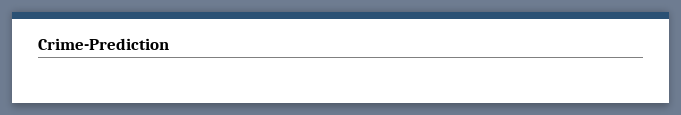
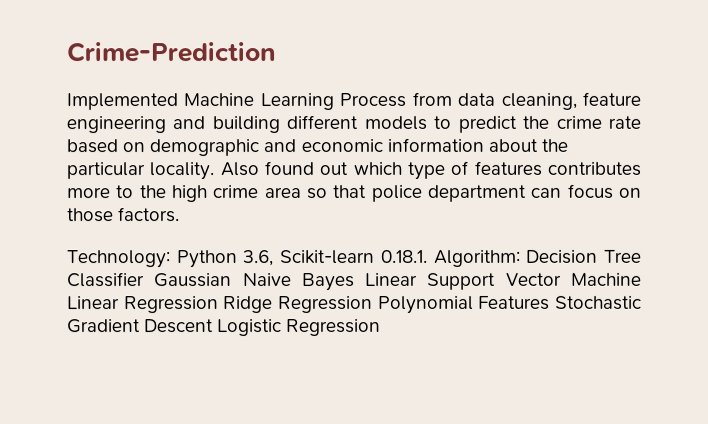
(169, 44) none -> [66,91,642,111] [66,114,642,134] [66,137,568,157] [66,160,641,181] [66,183,641,203] [66,207,181,223] [67,249,642,269] [67,272,642,292] [67,295,643,314] [67,318,382,337] // Implemented Machine Learning Process from data cleaning, feature engineering and building different models to predict the crime rate based on demographic and economic information about the particular locality. Also found out which type of features contributes more to the high crime area so that police department can focus on those factors. // Technology: Python 3.6, Scikit-learn 0.18.1. Algorithm: Decision Tree Classifier Gaussian Naive Bayes Linear Support Vector Machine Linear Regression Ridge Regression Polynomial Features Stochastic Gradient Descent Logistic Regression

